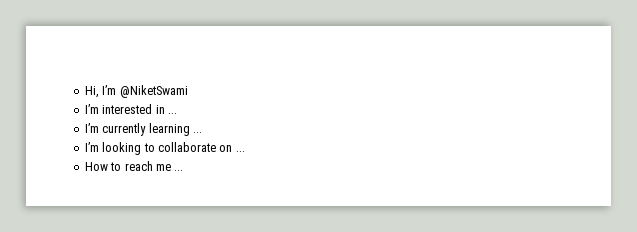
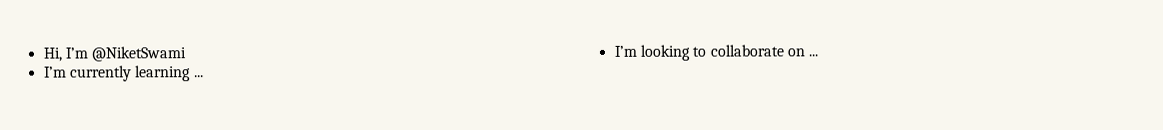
[84,104,177,114] // I’m interested in ... -> (187, 54) none
[84,161,184,171] // How to reach me ... -> (819, 55) none

